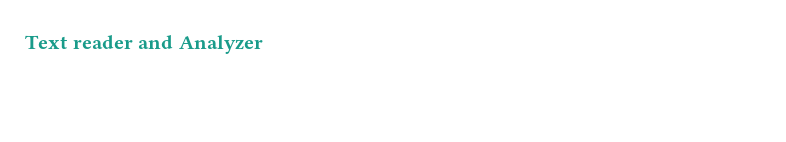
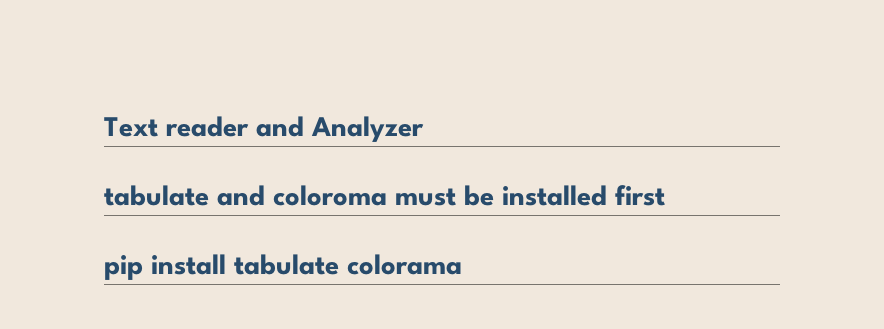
(263, 44) none -> [104,185,665,206] [104,254,462,280] // tabulate and coloroma must be installed first // pip install tabulate colorama

